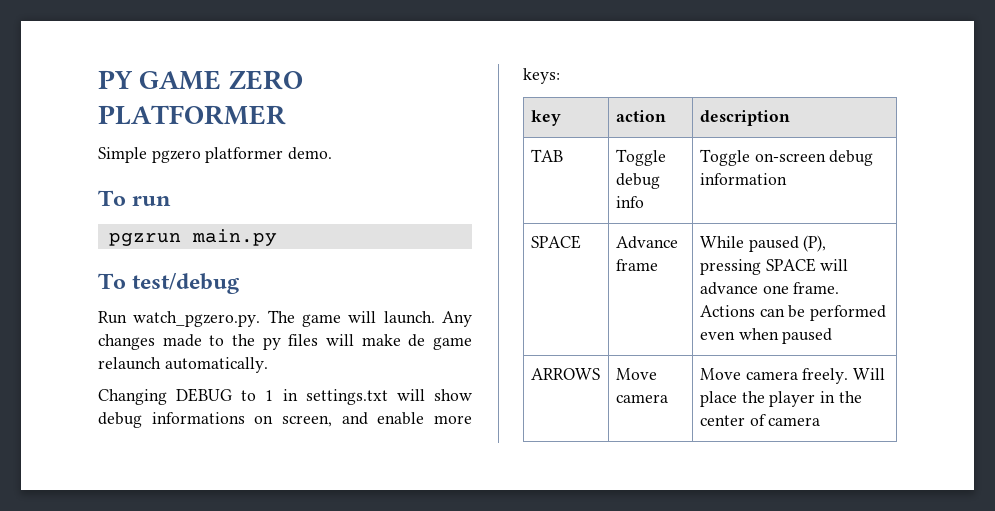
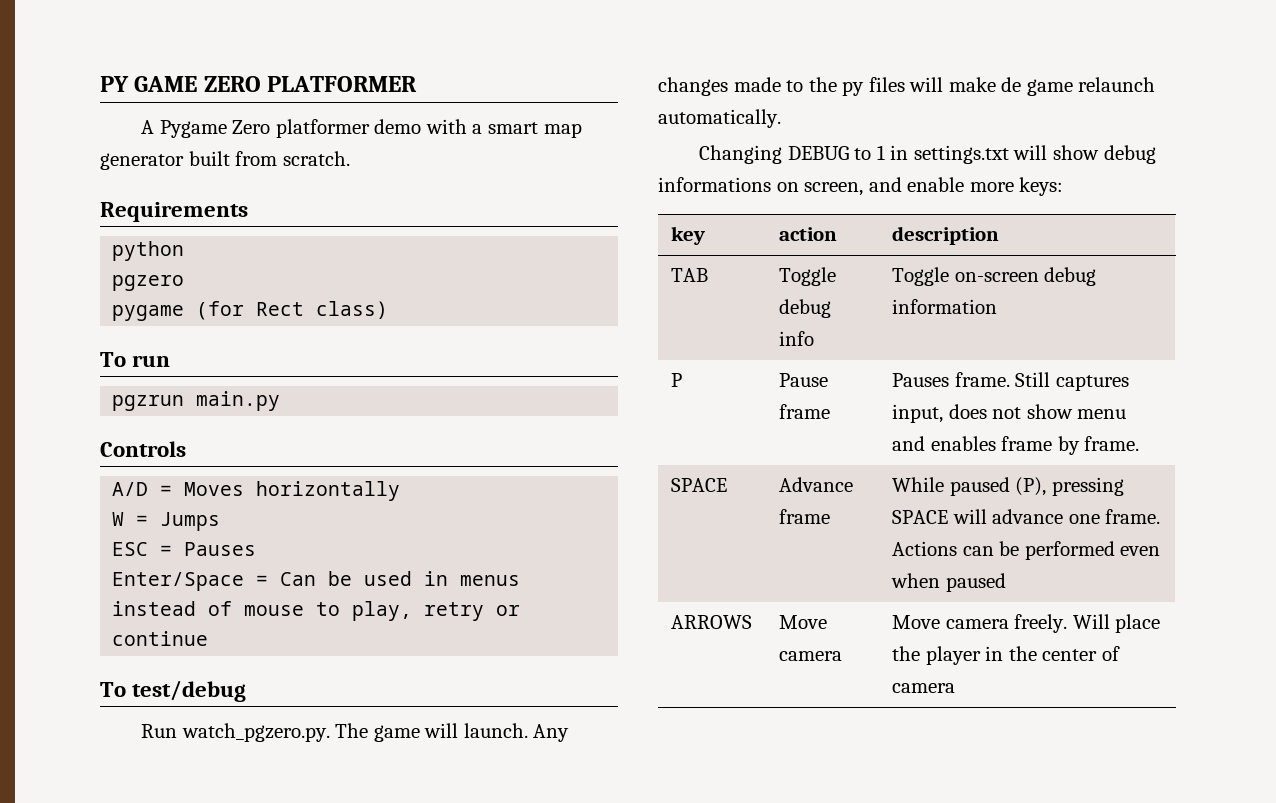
[98,147,333,163] [98,190,172,206] [108,229,277,246] Simple pgzero platformer demo. // To run // pgzrun main.py -> [141,119,582,138] [100,151,350,170] [100,202,248,222] [112,241,185,261] [112,275,185,291] [112,301,389,321] [100,352,171,367] [112,391,281,411] [100,441,186,457] [112,481,401,501] [112,512,221,531] [112,542,257,556] [112,571,521,591] [112,601,521,621] [112,631,209,646] A Pygame Zero platformer demo with a smart map generator built from scratch. // Requirements // python // pgzero // pygame (for Rect class) // To run // pgzrun main.py // Controls // A/D = Moves horizontally // W = Jumps // ESC = Pauses // Enter/Space = Can be used in menus instead of mouse to play, retry or continue
(787, 179) none -> [671,373,683,387] [779,373,829,387] [779,404,831,419] [892,372,1129,391] [892,404,1127,423] [892,436,1140,455] // P | Pause frame | Pauses frame. Still captures input, does not show menu and enables frame by frame.

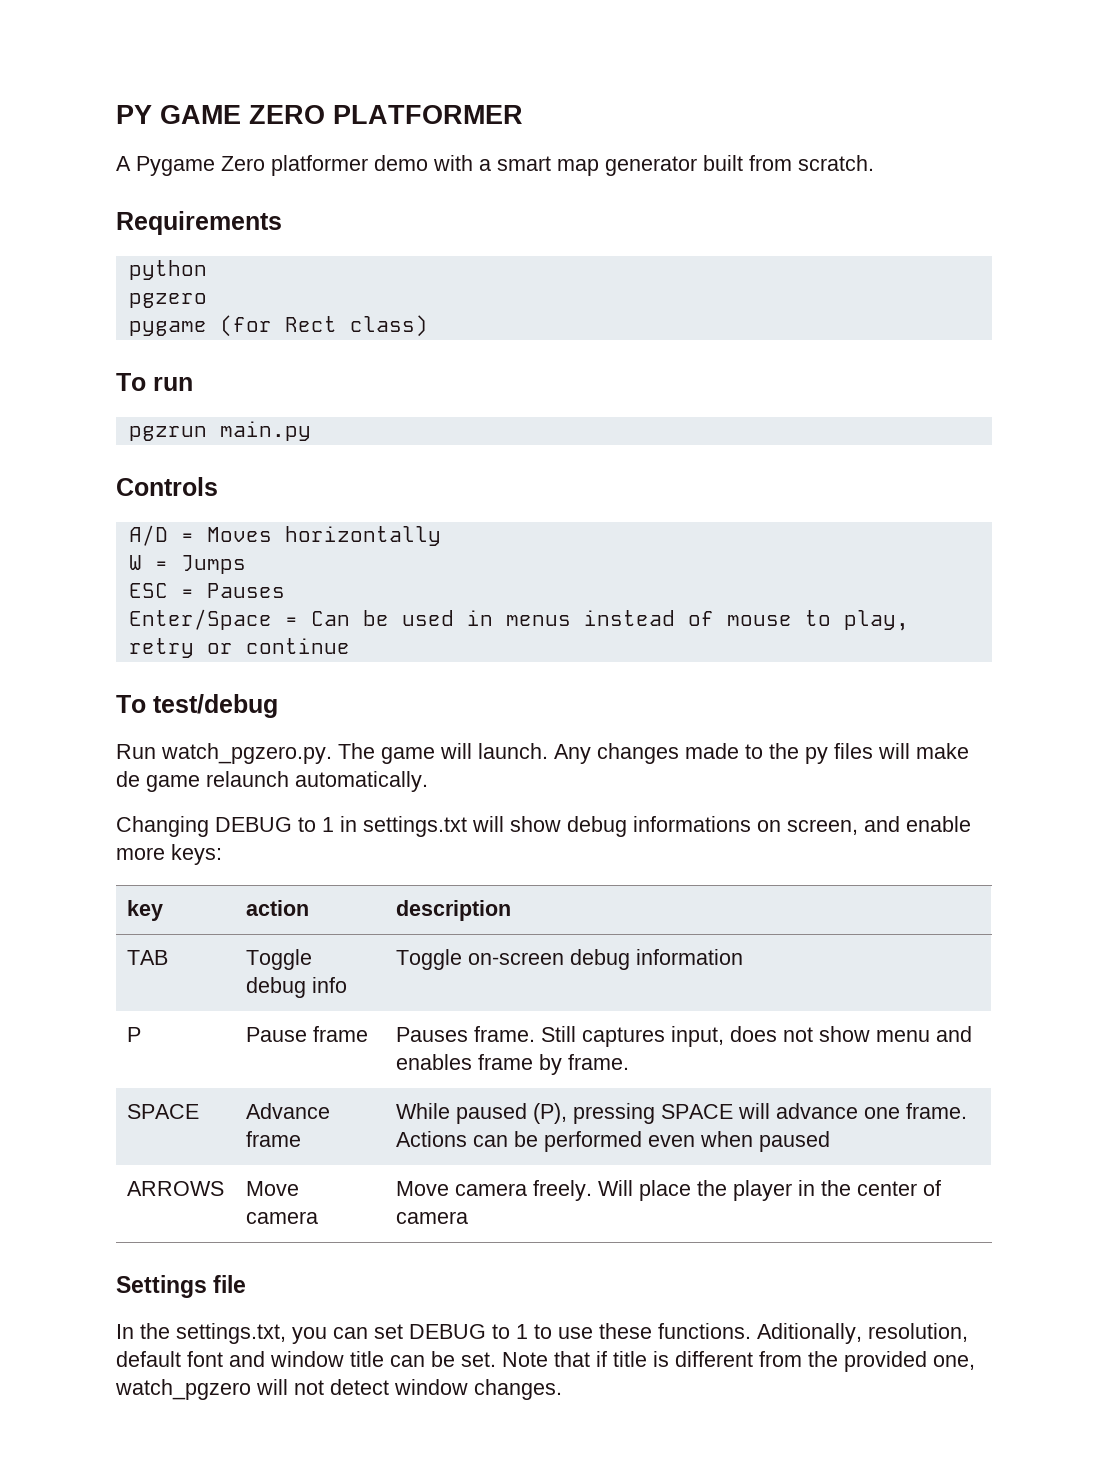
(956, 688) none -> [116,1275,247,1298] [116,1323,968,1344] [116,1351,975,1372] [115,1379,562,1400] // Settings file // In the settings.txt, you can set DEBUG to 1 to use these functions. Aditionally, resolution, default font and window title can be set. Note that if title is different from the provided one, watch_pgzero will not detect window changes.

